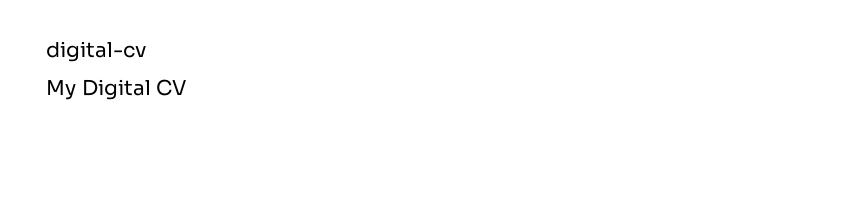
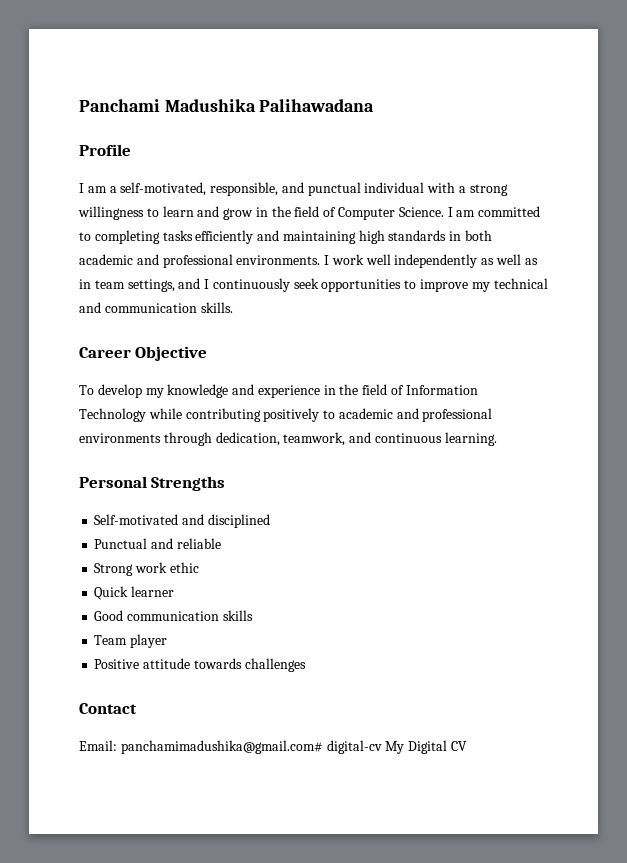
(46, 51) none -> [79,99,375,112] [79,144,131,156] [79,182,508,196] [78,206,541,220] [79,230,493,244] [79,254,538,268] [79,278,548,292] [79,302,233,313] [79,346,208,361] [79,384,478,398] [79,408,493,422] [79,432,497,446] [79,476,226,491] [94,514,270,528] [94,538,221,549] [94,562,199,576] [94,586,175,600] [94,610,253,621] [94,634,168,648] [94,658,306,672] [79,703,137,714] [79,740,323,754] Panchami Madushika Palihawadana // Profile // I am a self-motivated, responsible, and punctual individual with a strong willingness to learn and grow in the field of Computer Science. I am committed to completing tasks efficiently and maintaining high standards in both academic and professional environments. I work well independently as well as in team settings, and I continuously seek opportunities to improve my technical and communication skills. // Career Objective // To develop my knowledge and experience in the field of Information Technology while contributing positively to academic and professional environments through dedication, teamwork, and continuous learning. // Personal Strengths // Self-motivated and disciplined // Punctual and reliable // Strong work ethic // Quick learner // Good communication skills // Team player // Positive attitude towards challenges // Contact // Email: panchamimadushika@gmail.com#
(146, 51) // -> (382, 747) none

